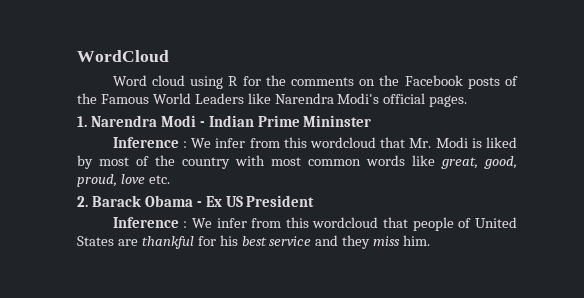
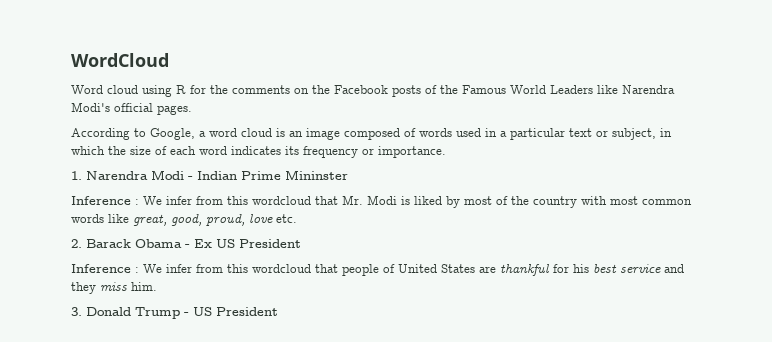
(468, 101) none -> [71,128,672,140] [71,146,446,158] // According to Google, a word cloud is an image composed of words used in a particular text or subject, in which the size of each word indicates its frequency or importance.
(431, 240) none -> [71,307,278,319] // 3. Donald Trump - US President

